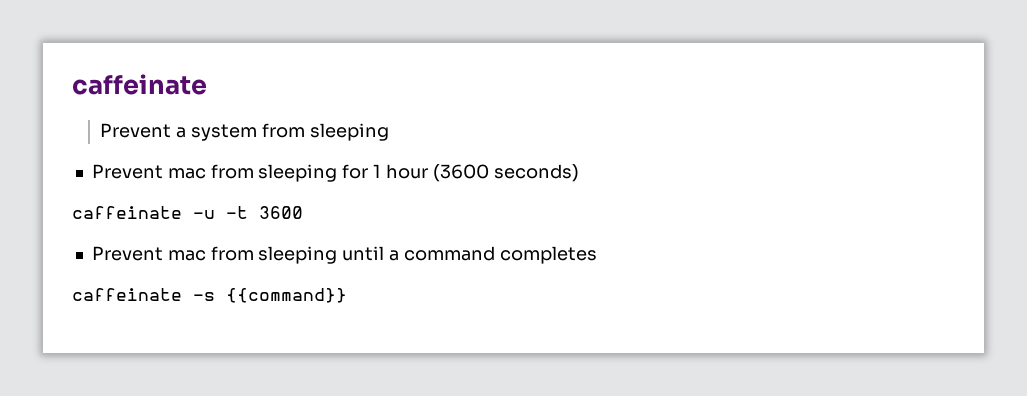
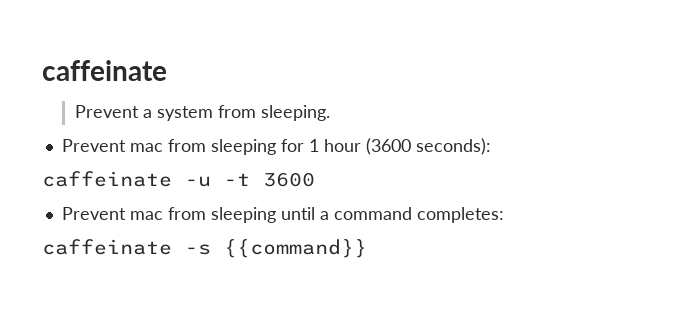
[309,123,389,141] sleeping -> [260,105,330,121] sleeping.
[493,164,579,182] seconds) -> [415,138,491,155] seconds):
[499,246,597,264] completes -> [416,207,504,223] completes:

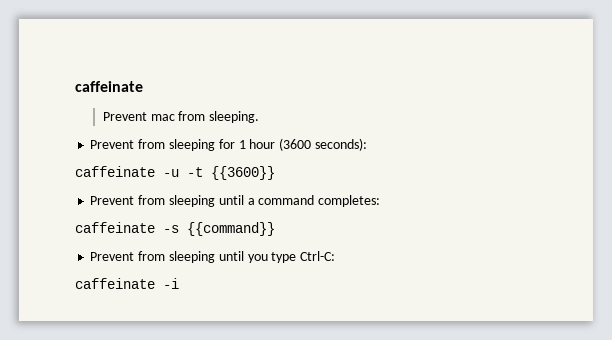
[142,106,213,121] a system -> [150,114,175,121] mac
[129,143,163,152] mac -> (135, 144) none
[263,172,315,187] [61,207,163,220] 3600 // Prevent mac -> [211,166,275,180] [90,196,135,205] {{3600}} // Prevent
(367, 248) none -> [90,251,336,263] [75,278,179,289] // Prevent from sleeping until you type Ctrl-C: // caffeinate -i

